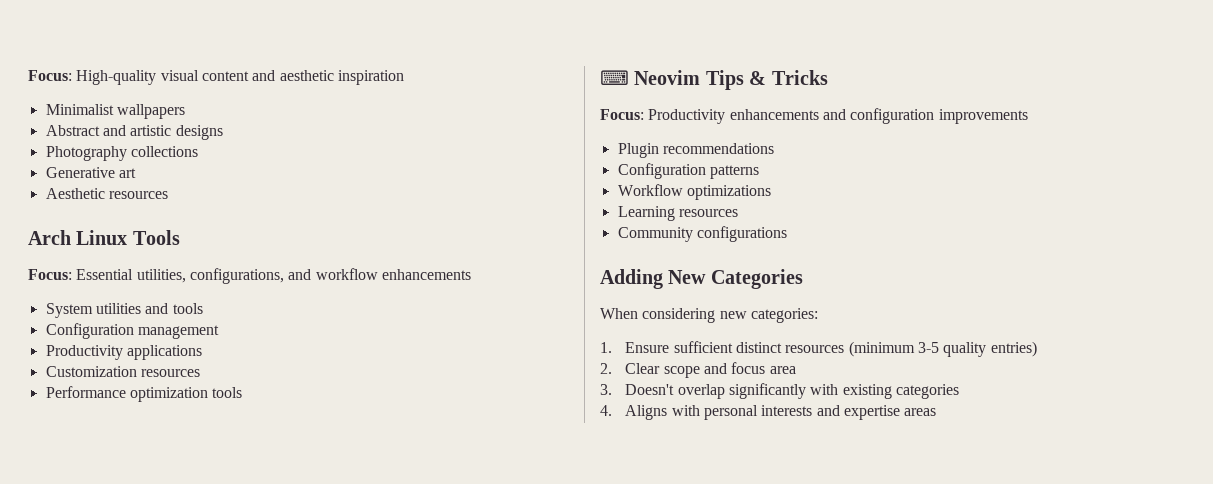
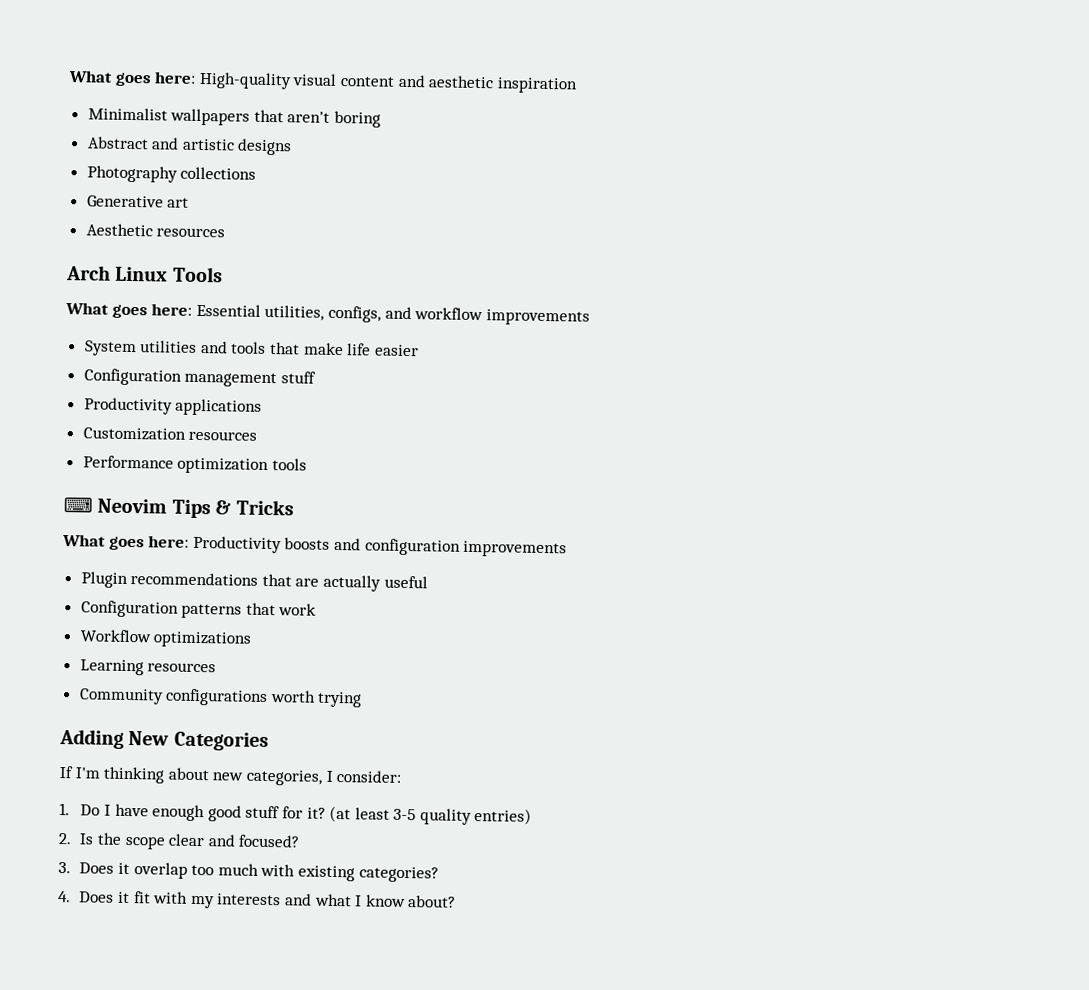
[28,70,72,81] Focus: -> [68,70,197,87] What goes here:
(185, 111) none -> [253,109,382,128] that aren't boring
[28,269,72,280] Focus: -> [65,302,193,319] What goes here:
[189,268,284,284] configurations, -> [327,305,381,323] configs,
[381,269,471,280] enhancements -> [485,309,590,326] improvements
(203, 308) none -> [270,342,419,357] that make life easier
(219, 332) none -> [280,371,316,384] stuff
[600,109,819,124] Focus: Productivity enhancements -> [62,534,331,554] What goes here: Productivity boosts
(774, 148) none -> [261,573,428,592] that are actually useful
(759, 172) none -> [245,602,317,616] that work
(787, 234) none -> [269,690,363,708] worth trying
[600,308,818,323] [600,341,1037,357] [600,362,796,378] [600,383,806,399] When considering new categories: // 1. Ensure sufficient distinct resources (minimum 3-5 quality entries) // 2. Clear scope and focus area // 3. Doesn't overlap significantly -> [59,766,402,786] [59,803,533,825] [58,832,301,850] [58,862,259,879] If I'm thinking about new categories, I consider: // 1. Do I have enough good stuff for it? (at least 3-5 quality entries) // 2. Is the scope clear and focused? // 3. Does it overlap too much
[895,384,959,399] categories -> [358,866,439,883] categories?
[625,405,937,420] Aligns with personal interests and expertise areas -> [79,891,457,909] Does it fit with my interests and what I know about?

